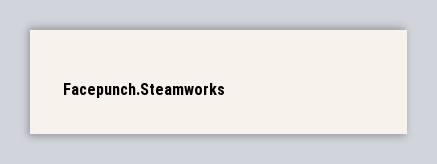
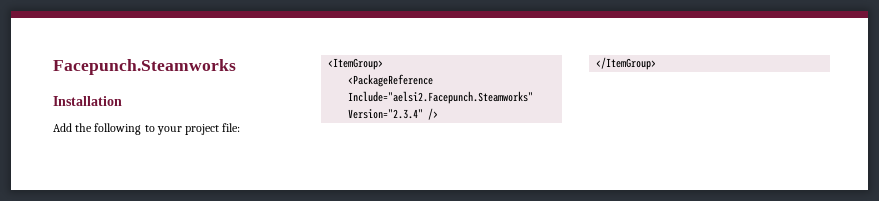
(225, 90) none -> [53,96,122,106] [53,123,241,135] [328,58,384,70] [348,74,434,87] [348,91,534,104] [348,108,439,120] [596,57,657,70] // Installation // Add the following to your project file: // <ItemGroup> // <PackageReference Include="aelsi2.Facepunch.Steamworks" Version="2.3.4" /> // </ItemGroup>

